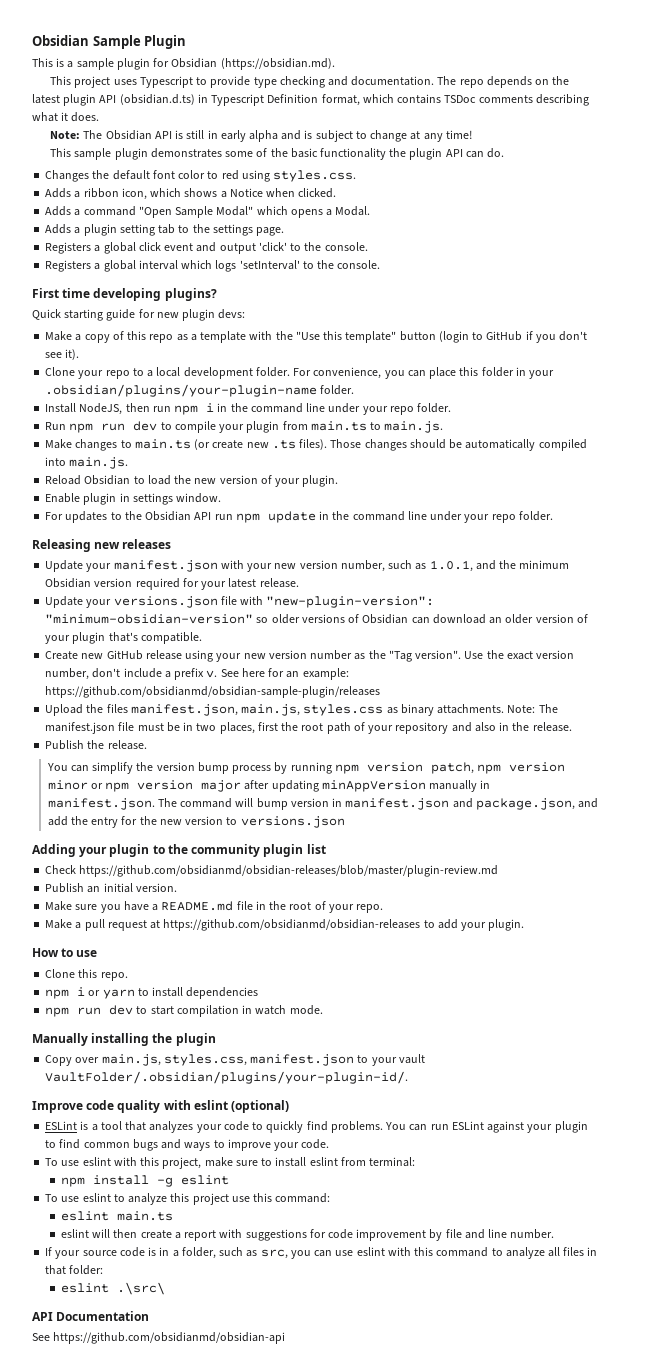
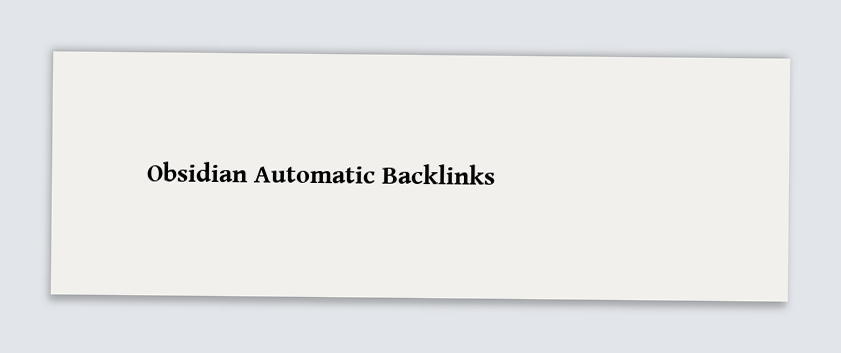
[32,35,187,49] [32,58,335,70] [50,76,570,88] [32,94,589,106] [32,112,100,122] [50,130,472,142] [50,148,505,160] [45,170,357,182] [45,188,337,200] [45,206,371,218] [45,224,285,236] [45,242,368,254] [45,260,381,272] [32,288,217,301] [32,309,246,321] [45,331,588,343] [45,349,80,360] [45,367,555,379] [45,384,355,397] [45,403,452,415] [45,421,444,433] [45,439,587,451] [45,457,129,469] [45,475,339,487] [45,493,222,505] [45,511,553,523] [32,539,172,552] [45,560,570,572] [45,578,299,590] [45,596,435,608] [45,614,588,624] [45,632,202,644] [45,650,575,662] [45,668,349,680] [45,686,381,698] [45,704,558,716] [45,722,572,734] [45,740,147,750] [46,762,566,774] [47,780,491,792] [47,798,599,810] [47,816,345,828] [32,844,326,857] [45,865,499,877] [45,883,177,893] [45,901,384,913] [45,919,525,931] [32,948,98,957] [45,969,128,981] [45,987,259,999] [45,1005,323,1017] [32,1033,216,1046] [45,1054,425,1066] [45,1071,409,1084] [32,1100,290,1113] [45,1121,588,1133] [45,1139,330,1151] [45,1157,416,1169] [60,1175,229,1187] [45,1193,331,1205] [60,1211,173,1221] [60,1229,555,1241] [45,1247,598,1259] [45,1265,104,1275] [60,1282,165,1295] [32,1311,150,1321] [32,1332,286,1344] Obsidian Sample Plugin // This is a sample plugin for Obsidian (https://obsidian.md). // This project uses Typescript to provide type checking and documentation. The repo depends on the latest plugin API (obsidian.d.ts) in Typescript Definition format, which contains TSDoc comments describing what it does. // Note: The Obsidian API is still in early alpha and is subject to change at any time! // This sample plugin demonstrates some of the basic functionality the plugin API can do. // Changes the default font color to red using styles.css. // Adds a ribbon icon, which shows a Notice when clicked. // Adds a command "Open Sample Modal" which opens a Modal. // Adds a plugin setting tab to the settings page. // Registers a global click event and output 'click' to the console. // Registers a global interval which logs 'setInterval' to the console. // First time developing plugins? // Quick starting guide for new plugin devs: // Make a copy of this repo as a template with the "Use this template" button (login to GitHub if you don't see it). // Clone your repo to a local development folder. For convenience, you can place this folder in your .obsidian/plugins/your-plugin-name folder. // Install NodeJS, then run npm i in the command line under your repo folder. // Run npm run dev to compile your plugin from main.ts to main.js. // Make changes to main.ts (or create new .ts files). Those changes should be automatically compiled into main.js. // Reload Obsidian to load the new version of your plugin. // Enable plugin in settings window. // For updates to the Obsidian API run npm update in the command line under your repo folder. // Releasing new releases // Update your manifest.json with your new version number, such as 1.0.1, and the minimum Obsidian version required for your latest release. // Update your versions.json file with "new-plugin-version": "minimum-obsidian-version" so older versions of Obsidian can download an older version of your plugin that's compatible. // Create new GitHub release using your new version number as the "Tag version". Use the exact version number, don't include a prefix v. See here for an example: https://github.com/obsidianmd/obsidian-sample-plugin/releases // Upload the files manifest.json, main.js, styles.css as binary attachments. Note: The manifest.json file must be in two places, first the root path of your repository and also in the release. // Publish the release. // You can simplify the version bump process by running npm version patch, npm version minor or npm version major after updating minAppVersion manually in manifest.json. The command will bump version in manifest.json and package.json, and add the entry for the new version to versions.json // Adding your plugin to the community plugin list // Check https://github.com/obsidianmd/obsidian-releases/blob/master/plugin-review.md // Publish an initial version. // Make sure you have a README.md file in the root of your repo. // Make a pull request at https://github.com/obsidianmd/obsidian-releases to add your plugin. // How to use // Clone this repo. // npm i or yarn to install dependencies // npm run dev to start compilation in watch mode. // Manually installing the plugin // Copy over main.js, styles.css, manifest.json to your vault VaultFolder/.obsidian/plugins/your-plugin-id/. // Improve code quality with eslint (optional) // ESLint is a tool that analyzes your code to quickly find problems. You can run ESLint against your plugin to find common bugs and ways to improve your code. // To use eslint with this project, make sure to install eslint from terminal: // npm install -g eslint // To use eslint to analyze this project use this command: // eslint main.ts // eslint will then create a report with suggestions for code improvement by file and line number. // If your source code is in a folder, such as src, you can use eslint with this command to analyze all files in that folder: // eslint .\src\ // API Documentation // See https://github.com/obsidianmd/obsidian-api -> [146,161,497,185] Obsidian Automatic Backlinks

